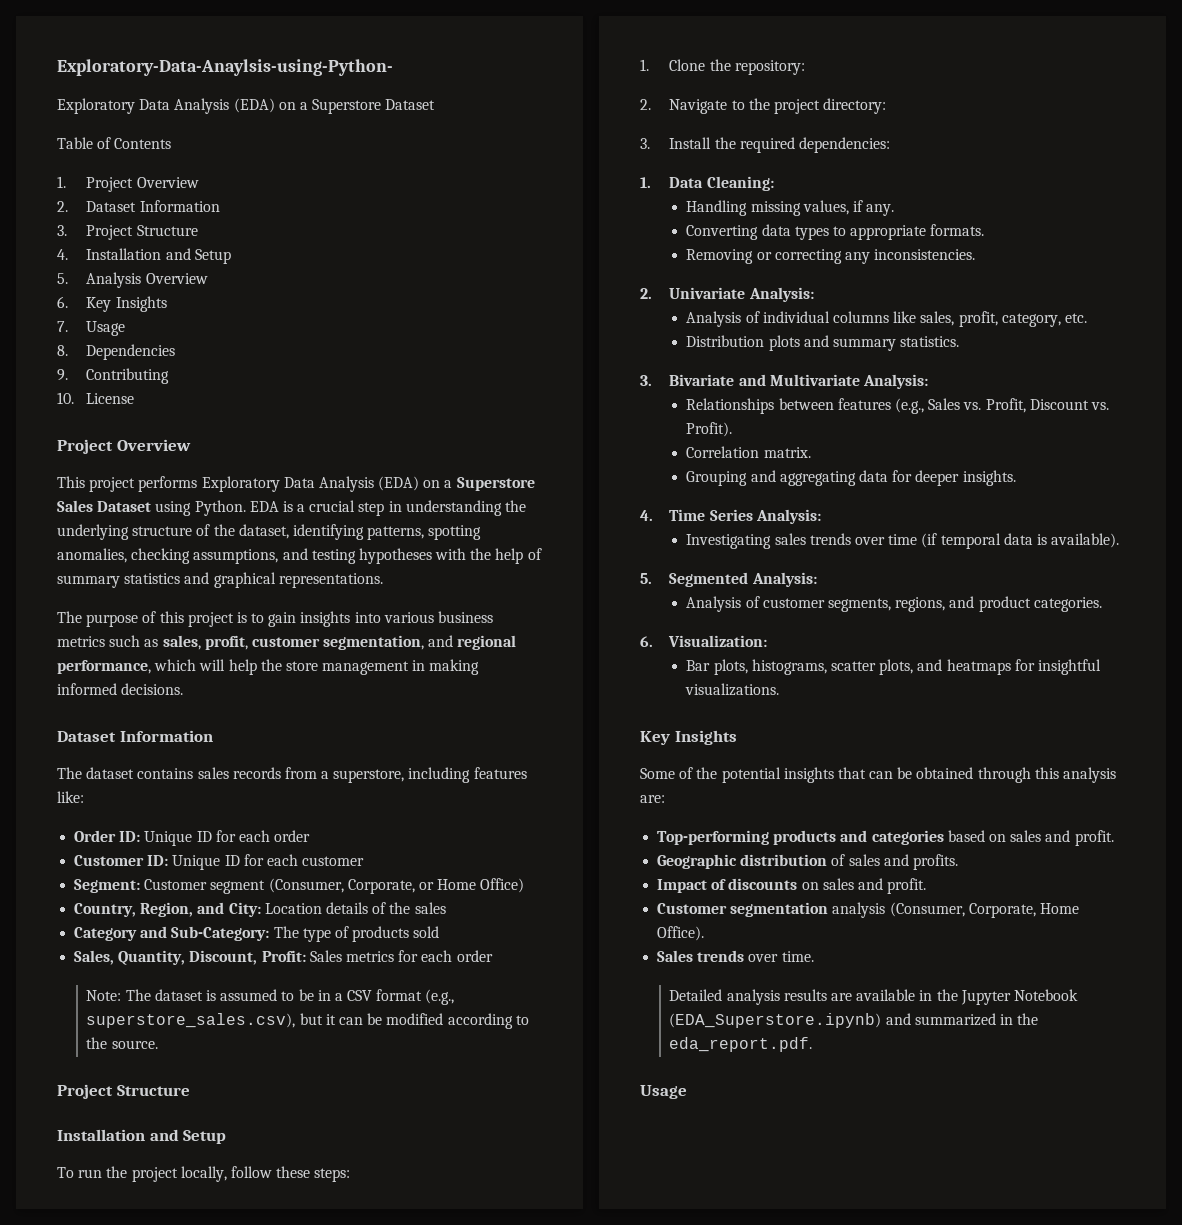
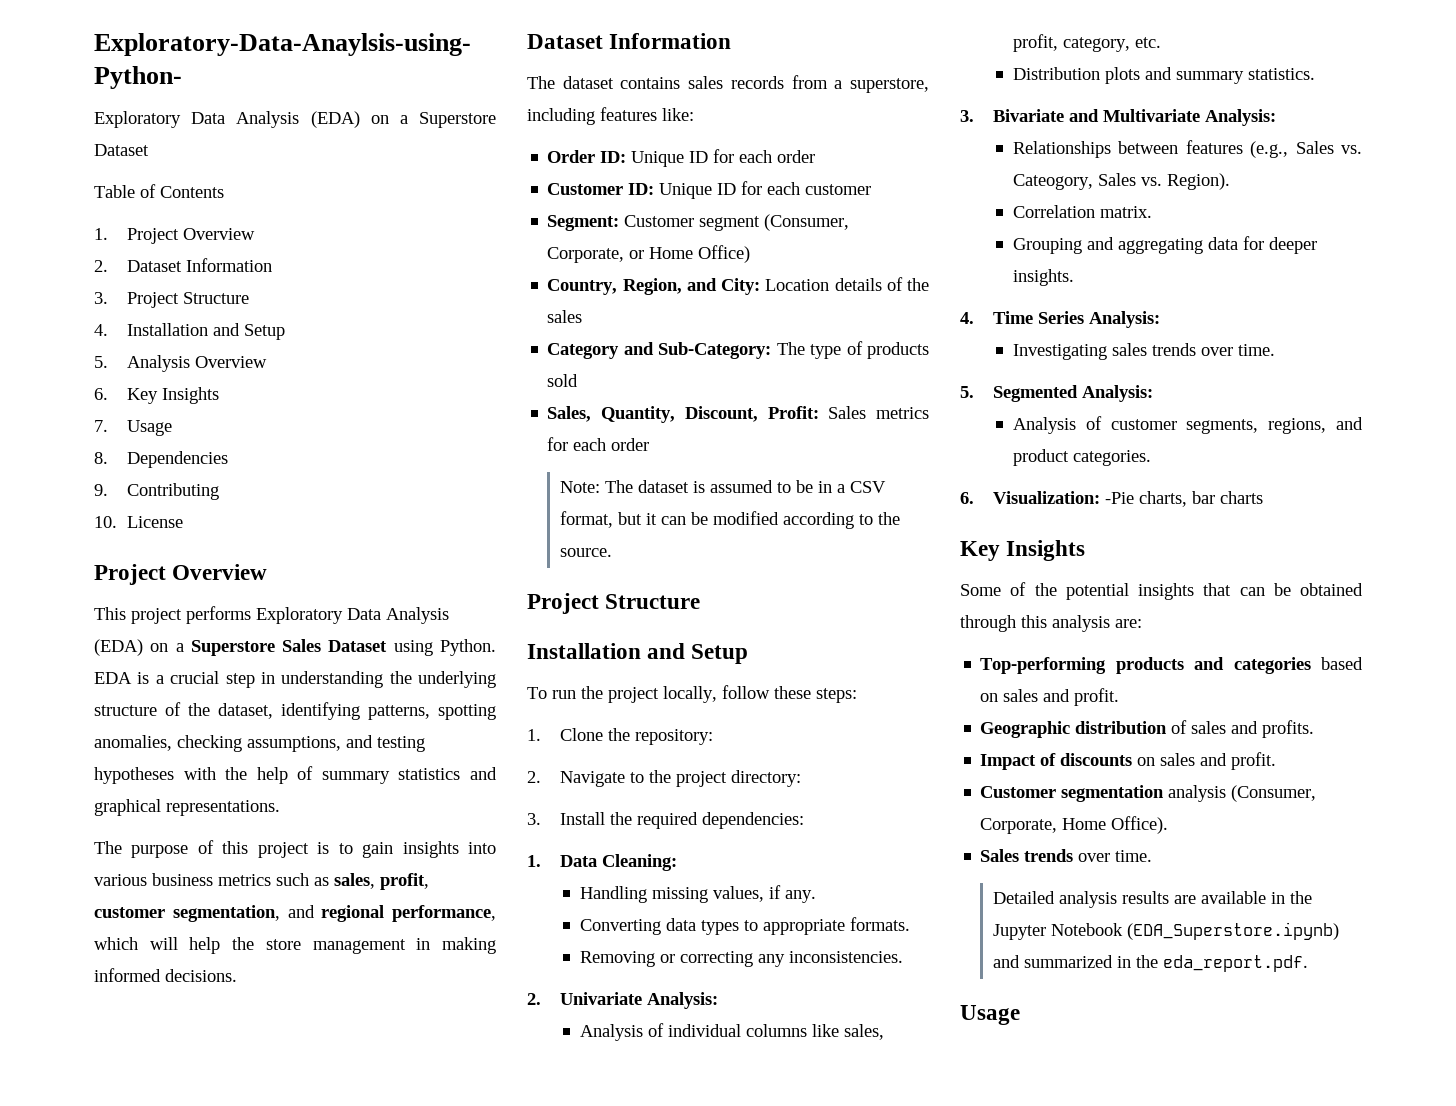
[376,989,455,1005] [86,1013,296,1028] format (e.g., superstore_sales.csv), -> [559,511,613,528] format,
[985,398,1109,413] [686,422,733,437] Profit, Discount vs. Profit). -> [1013,173,1231,190] Cateogory, Sales vs. Region).
[888,533,1120,549] time (if temporal data is available). -> [1238,344,1276,356] time.
[686,659,1101,675] [685,683,780,696] // Bar plots, histograms, scatter plots, and heatmaps for insightful visualizations. -> [1104,491,1263,507] -Pie charts, bar charts

